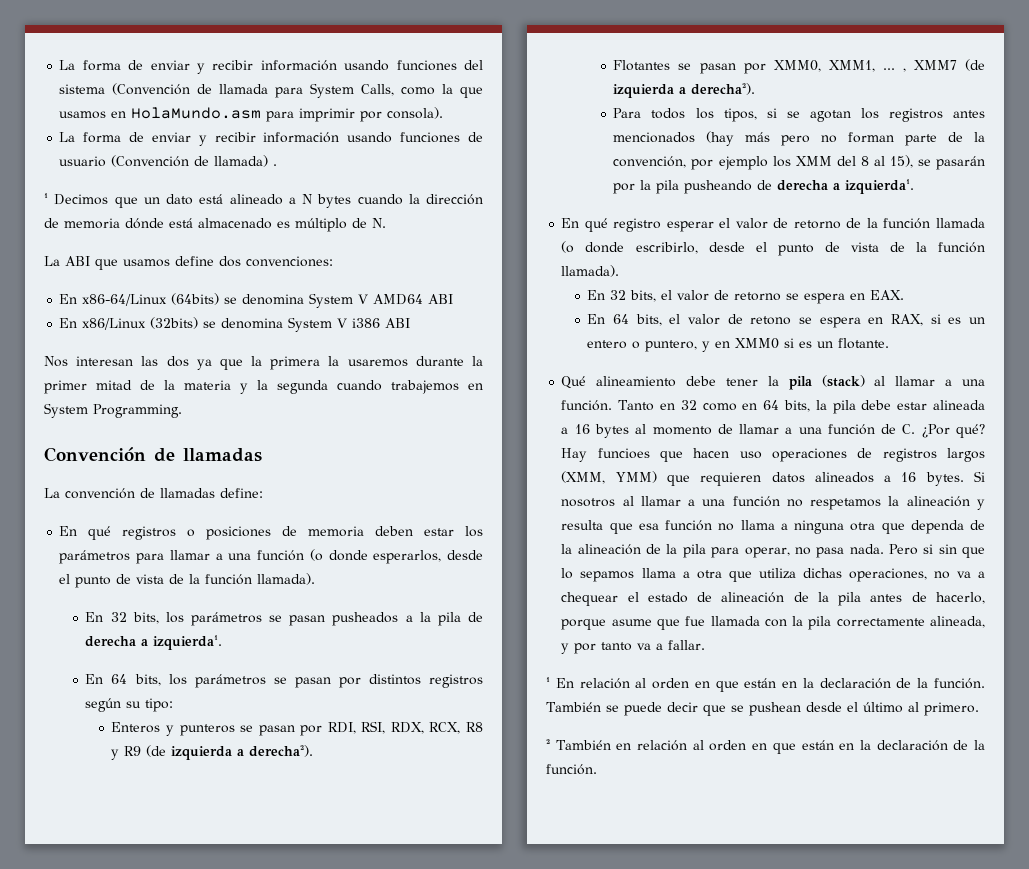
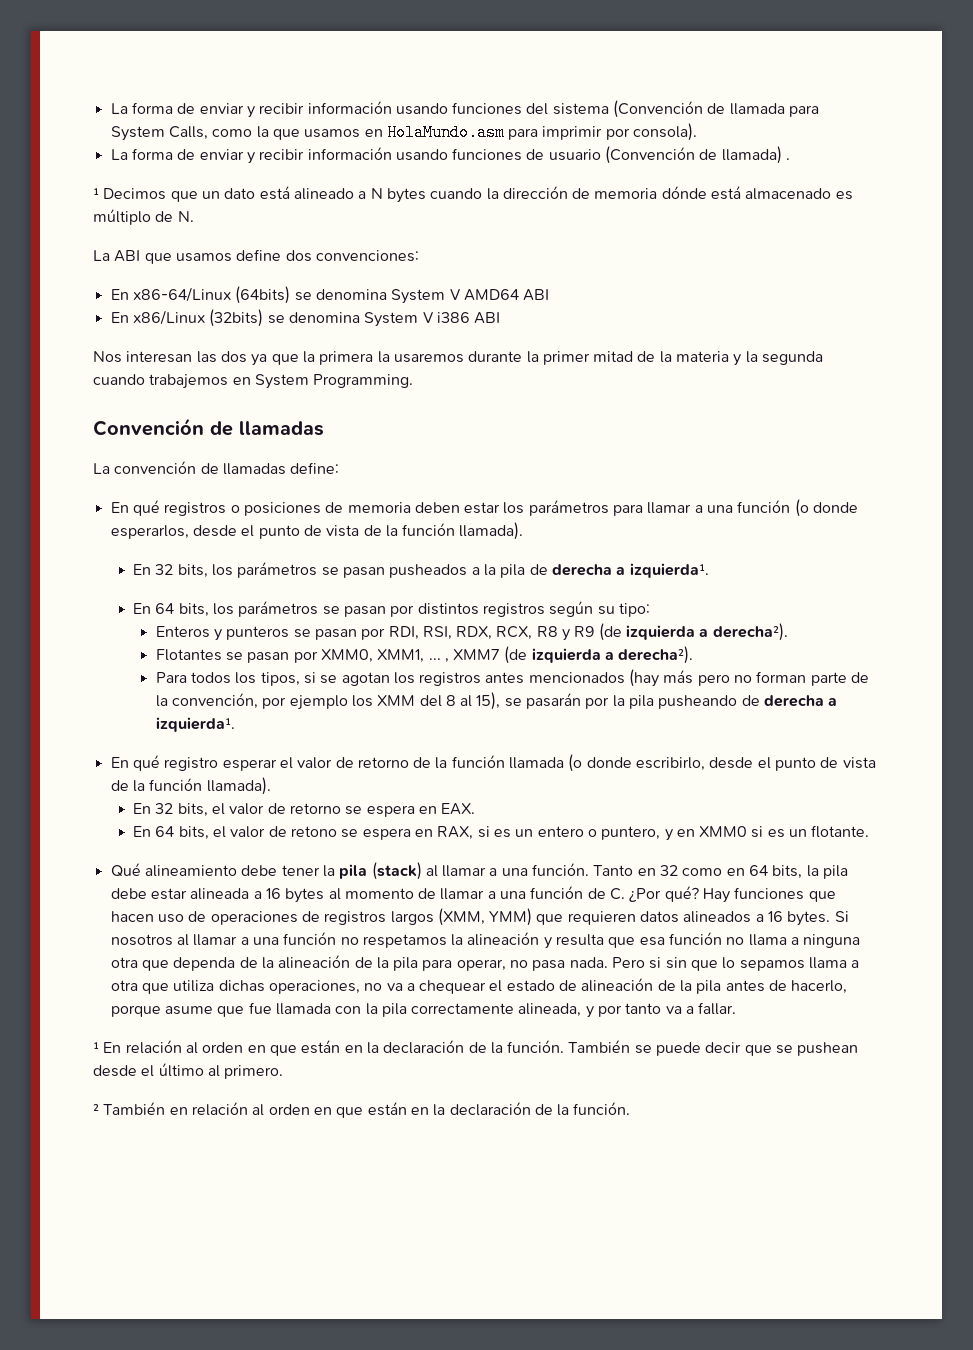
[597,448,650,459] funcioes -> [734,887,805,900] funciones
(762, 455) none -> [188,911,207,922] de

